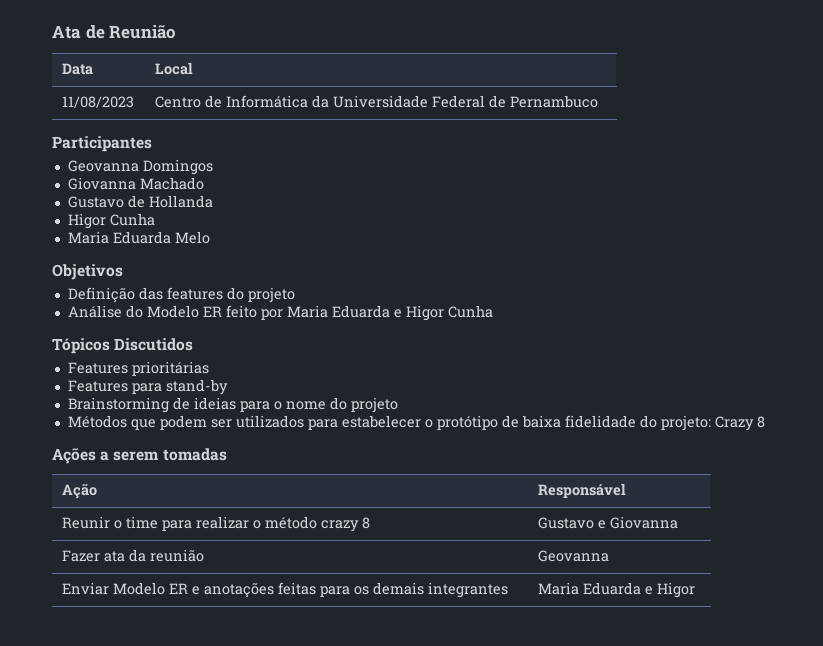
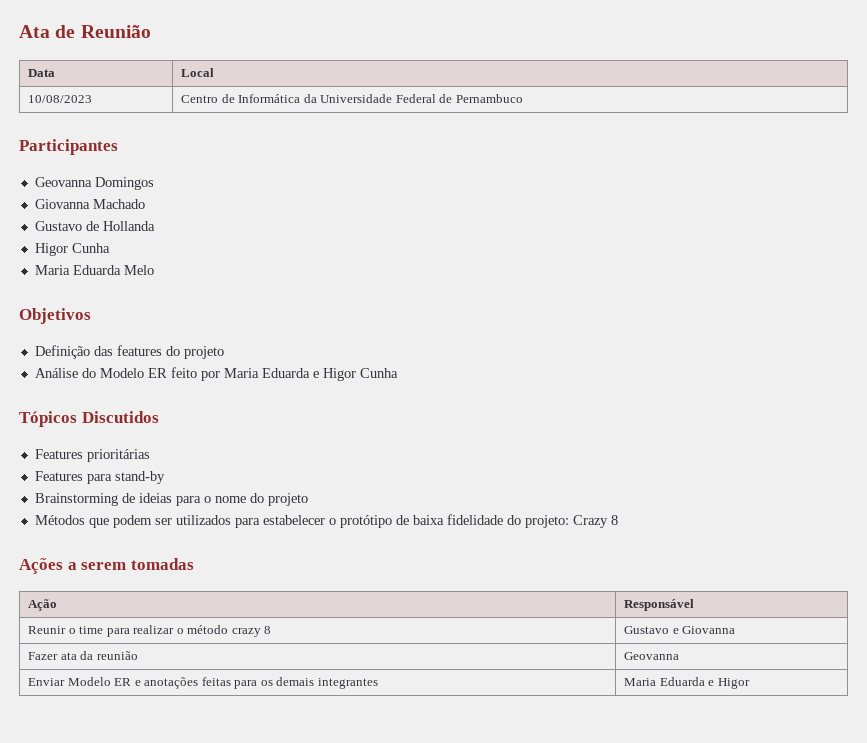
[62,96,135,108] 11/08/2023 -> [28,95,93,103] 10/08/2023

